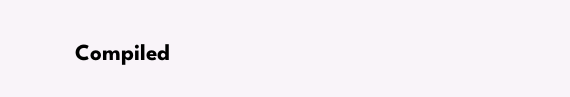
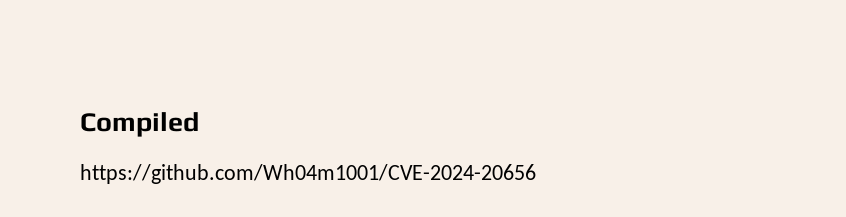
(170, 54) none -> [80,164,536,184] // https://github.com/Wh04m1001/CVE-2024-20656

